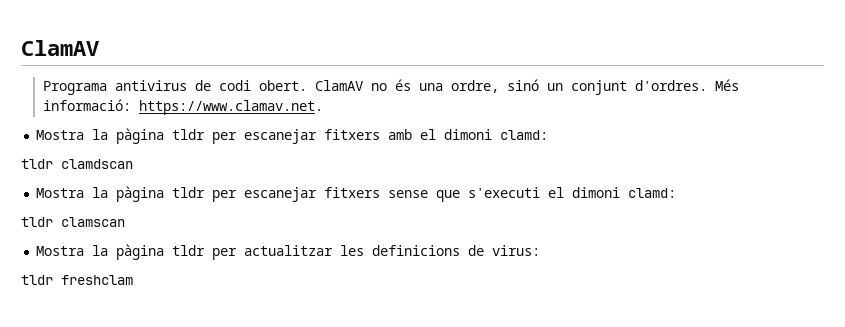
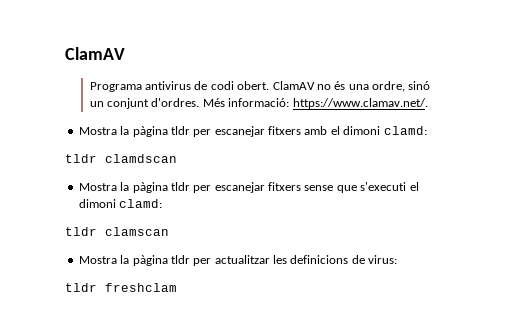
[138,100,323,115] https://www.clamav.net. -> [292,98,428,109] https://www.clamav.net/.

